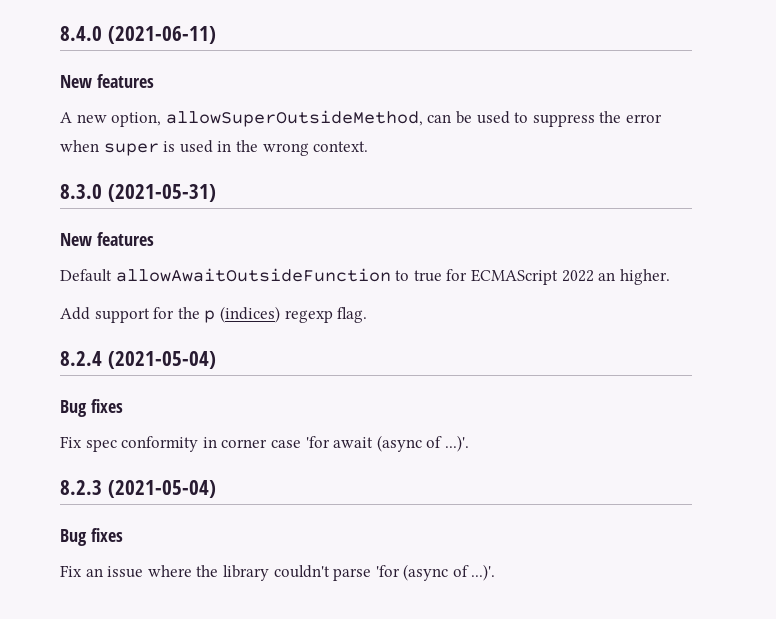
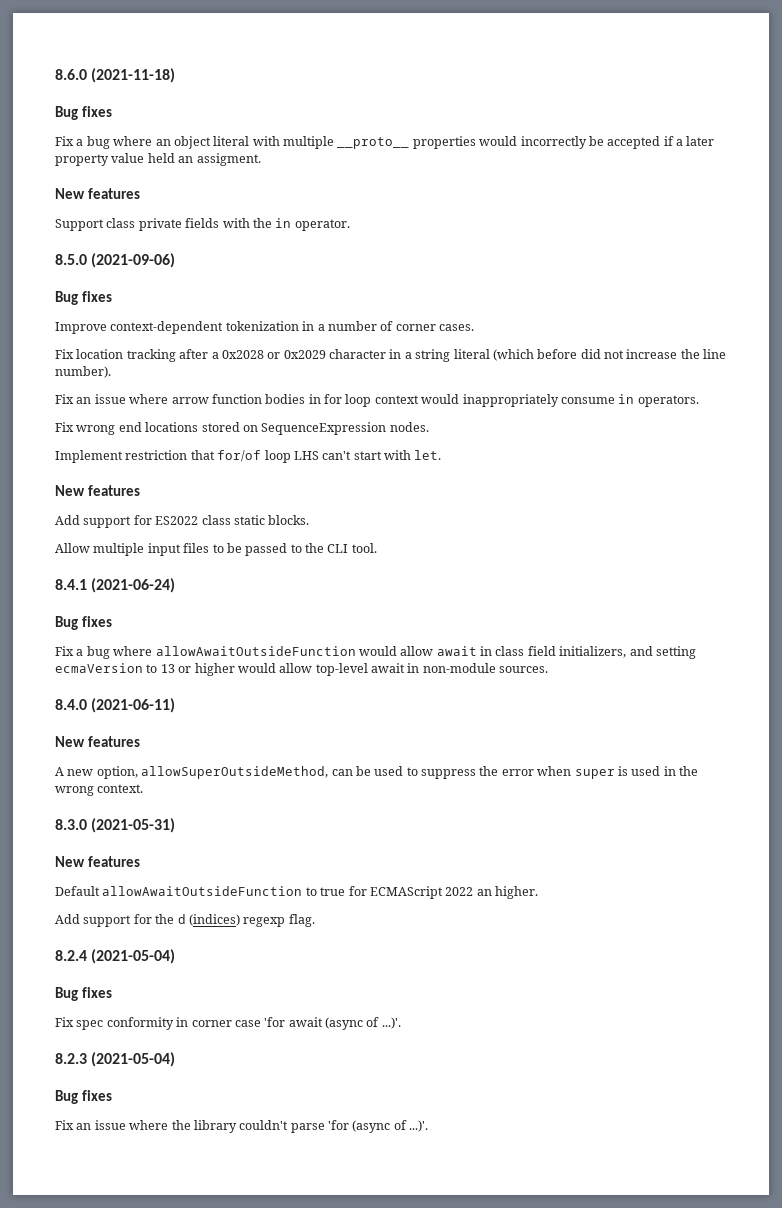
(60, 33) none -> [55,68,176,83] [55,106,113,120] [55,136,715,149] [55,153,261,166] [55,188,141,199] [55,218,350,231] [55,253,176,268] [55,291,113,305] [55,321,474,334] [55,349,727,362] [55,366,111,378] [55,394,699,407] [55,422,429,435] [55,450,442,463] [55,485,141,496] [55,515,310,528] [55,543,377,556] [55,578,176,593] [55,616,113,630] [55,646,696,659] [55,663,549,676] 8.6.0 (2021-11-18) // Bug fixes // Fix a bug where an object literal with multiple __proto__ properties would incorrectly be accepted if a later property value held an assigment. // New features // Support class private fields with the in operator. // 8.5.0 (2021-09-06) // Bug fixes // Improve context-dependent tokenization in a number of corner cases. // Fix location tracking after a 0x2028 or 0x2029 character in a string literal (which before did not increase the line number). // Fix an issue where arrow function bodies in for loop context would inappropriately consume in operators. // Fix wrong end locations stored on SequenceExpression nodes. // Implement restriction that for/of loop LHS can't start with let. // New features // Add support for ES2022 class static blocks. // Allow multiple input files to be passed to the CLI tool. // 8.4.1 (2021-06-24) // Bug fixes // Fix a bug where allowAwaitOutsideFunction would allow await in class field initializers, and setting ecmaVersion to 13 or higher would allow top-level await in non-module sources. //
[204,310,216,323] p -> [177,914,186,924] d

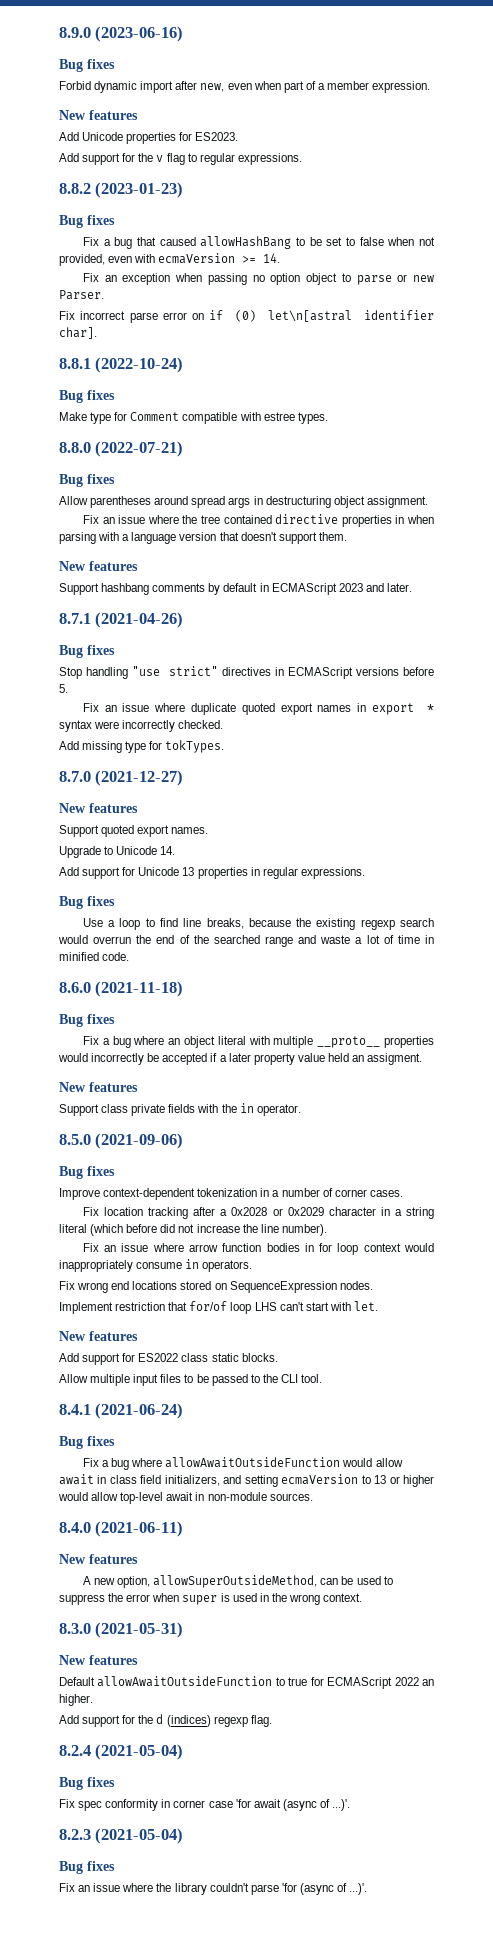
(55, 74) none -> [59,26,184,42] [59,59,115,72] [59,81,431,93] [59,110,138,120] [59,132,239,144] [59,153,302,165] [59,182,184,198] [59,215,115,228] [82,236,436,249] [59,253,281,266] [82,273,434,285] [59,290,104,300] [59,310,434,323] [59,327,97,339] [59,357,184,373] [59,390,115,403] [59,412,328,424] [59,441,184,457] [59,474,115,487] [59,496,428,508] [82,514,434,527] [59,532,347,544] [59,561,138,571] [59,583,412,595] [59,612,184,628] [59,645,115,658] [59,666,434,679] [59,684,68,693] [82,703,434,715] [59,720,224,732] [59,740,225,753] [59,770,184,786] [59,803,138,813] [59,825,209,837] [59,846,176,858] [59,867,365,879] [59,896,115,909] [82,918,435,930] [58,935,435,947] [59,952,130,961] 8.9.0 (2023-06-16) // Bug fixes // Forbid dynamic import after new, even when part of a member expression. // New features // Add Unicode properties for ES2023. // Add support for the v flag to regular expressions. // 8.8.2 (2023-01-23) // Bug fixes // Fix a bug that caused allowHashBang to be set to false when not provided, even with ecmaVersion >= 14. // Fix an exception when passing no option object to parse or new Parser. // Fix incorrect parse error on if (0) let\n[astral identifier char]. // 8.8.1 (2022-10-24) // Bug fixes // Make type for Comment compatible with estree types. // 8.8.0 (2022-07-21) // Bug fixes // Allow parentheses around spread args in destructuring object assignment. // Fix an issue where the tree contained directive properties in when parsing with a language version that doesn't support them. // New features // Support hashbang comments by default in ECMAScript 2023 and later. // 8.7.1 (2021-04-26) // Bug fixes // Stop handling "use strict" directives in ECMAScript versions before 5. // Fix an issue where duplicate quoted export names in export * syntax were incorrectly checked. // Add missing type for tokTypes. // 8.7.0 (2021-12-27) // New features // Support quoted export names. // Upgrade to Unicode 14. // Add support for Unicode 13 properties in regular expressions. // Bug fixes // Use a loop to find line breaks, because the existing regexp search would overrun the end of the searched range and waste a lot of time in minified code. //

